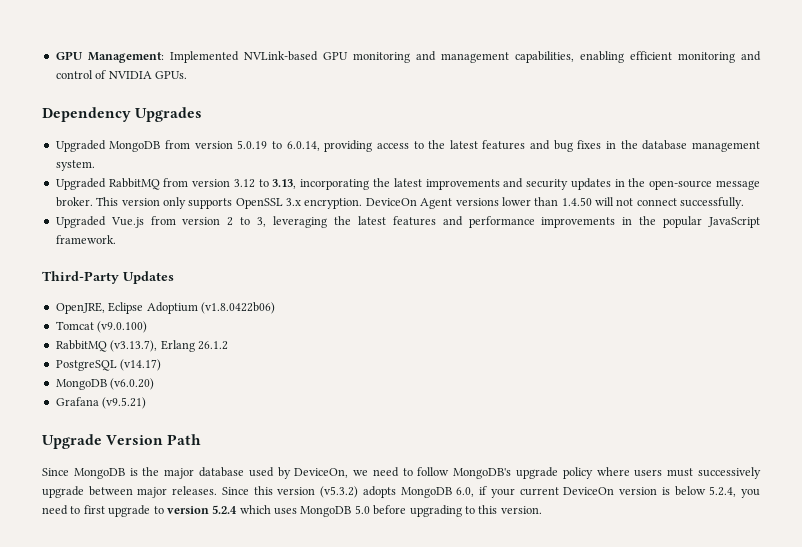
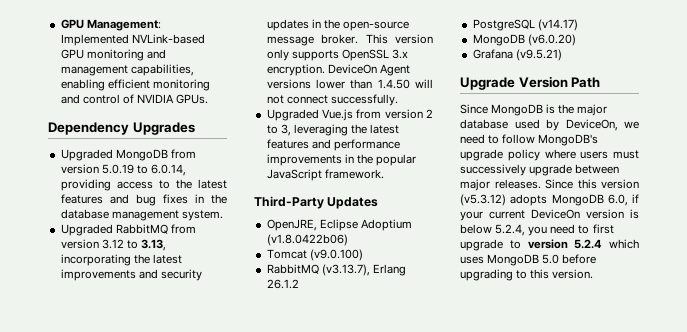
[320,486,359,498] (v5.3.2) -> [460,194,506,206] (v5.3.12)

